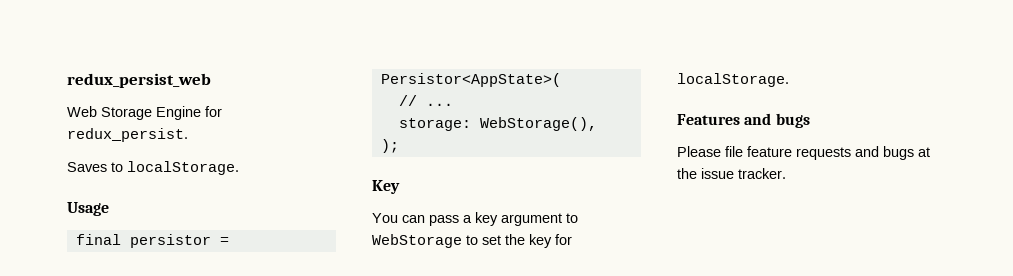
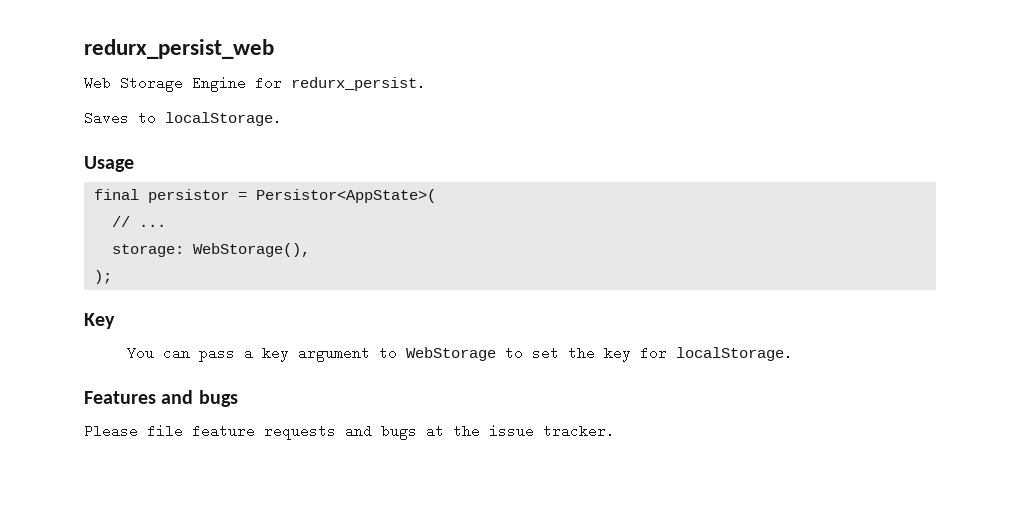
[67,73,211,88] redux_persist_web -> [84,39,274,59] redurx_persist_web
[67,128,188,142] redux_persist. -> [291,76,426,91] redurx_persist.

